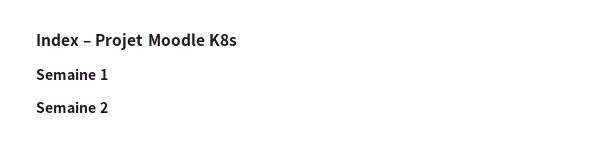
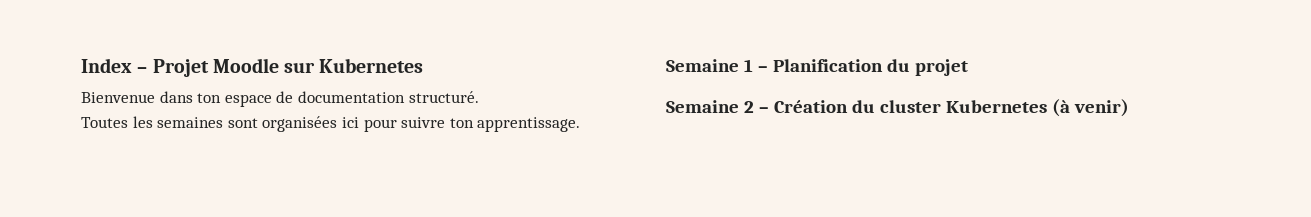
[208,34,237,46] [36,68,108,80] [36,101,108,113] K8s // Semaine 1 // Semaine 2 -> [284,58,424,73] [81,91,479,107] [81,116,581,132] [666,59,968,76] [666,99,1129,117] sur Kubernetes // Bienvenue dans ton espace de documentation structuré. // Toutes les semaines sont organisées ici pour suivre ton apprentissage. // Semaine 1 – Planification du projet // Semaine 2 – Création du cluster Kubernetes (à venir)

